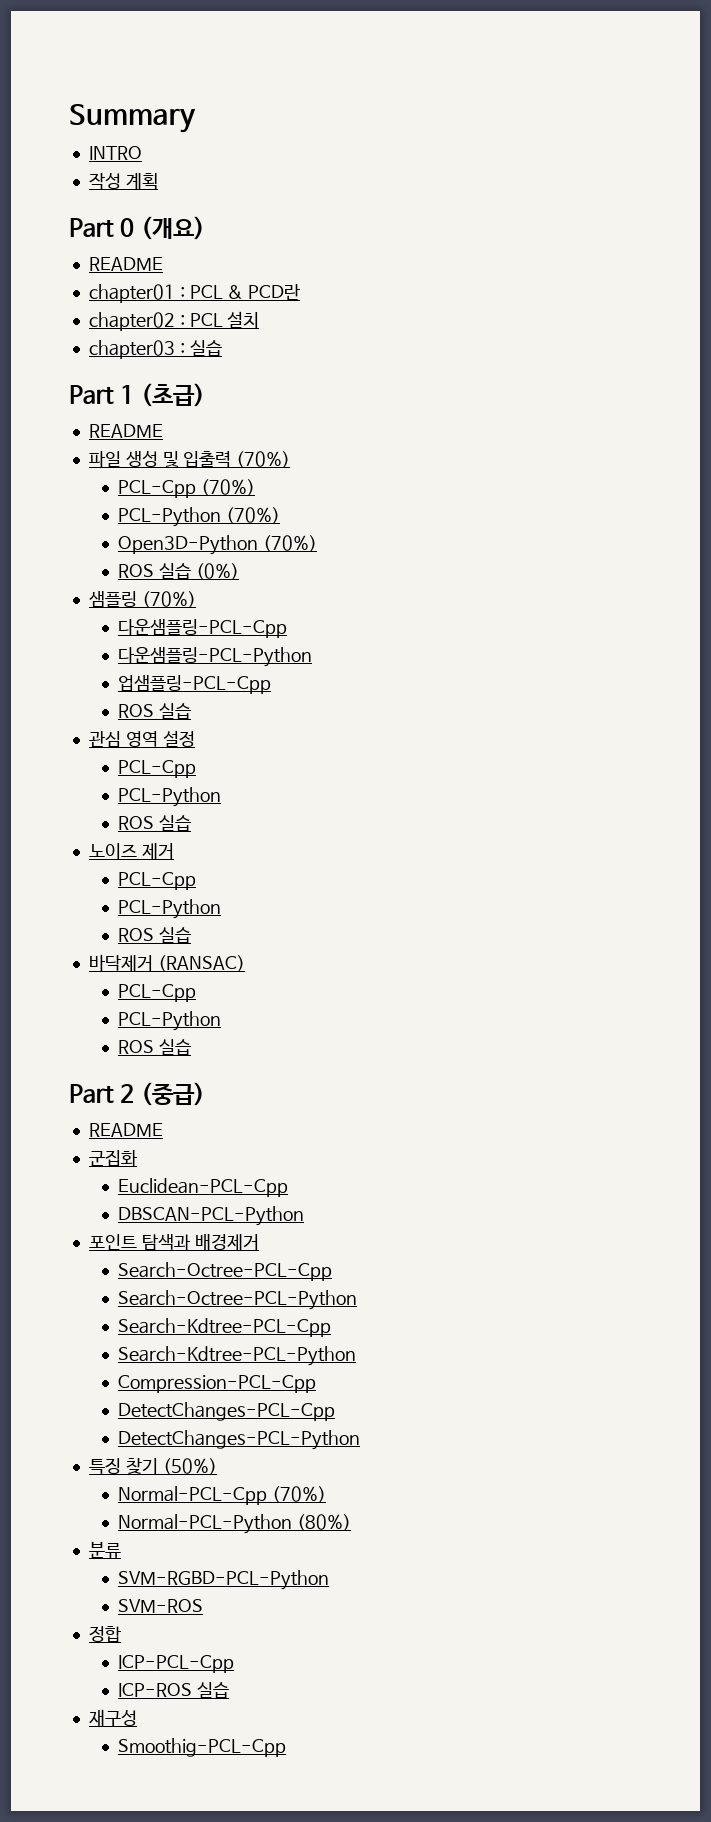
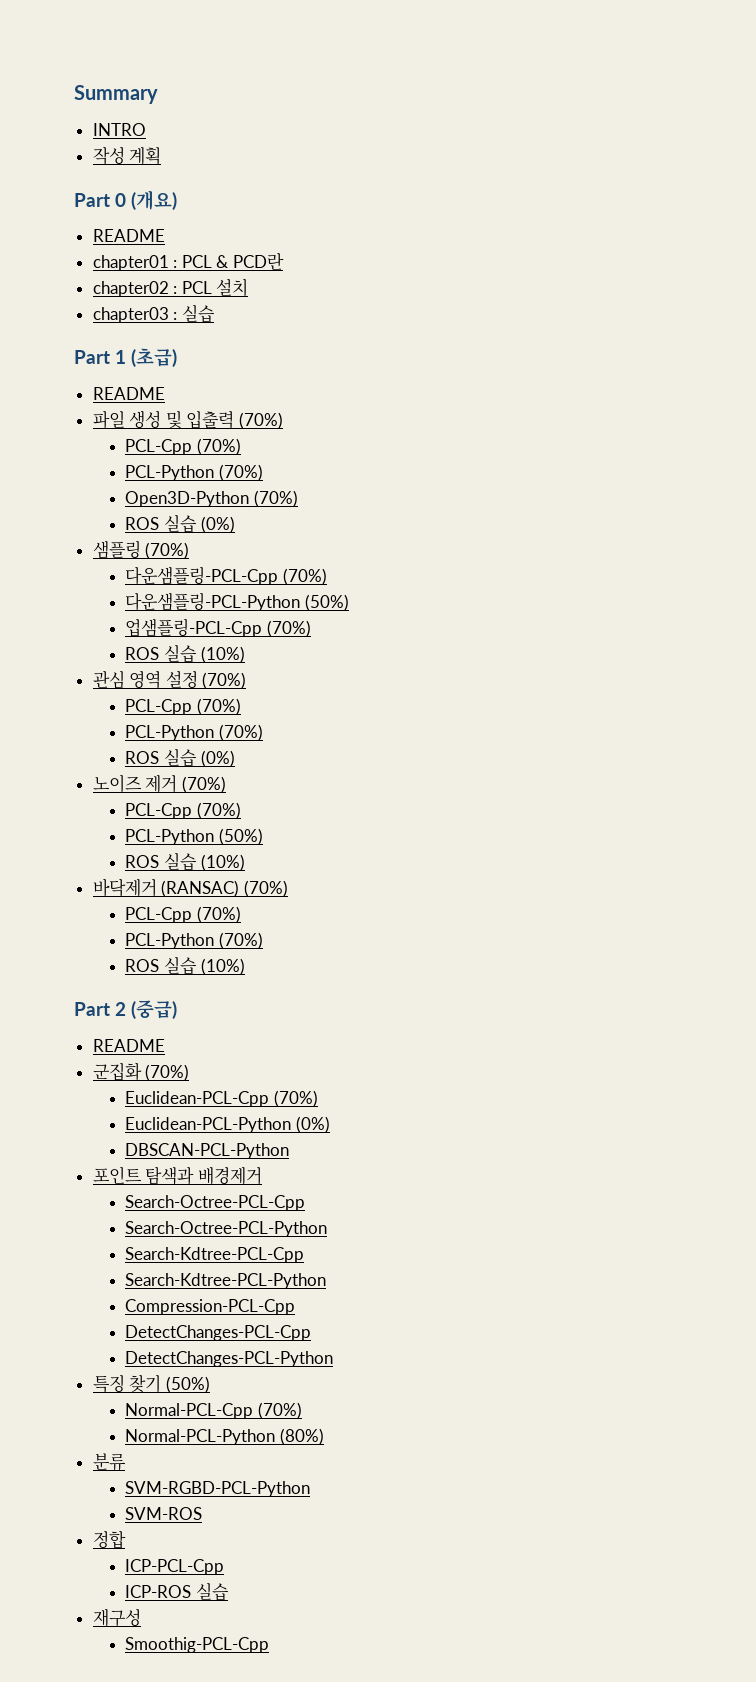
(288, 628) none -> [283,568,328,585] (70%)
(313, 657) none -> [305,594,350,611] (50%)
[118,703,192,719] // ROS 실습 -> [267,620,312,637] [125,645,245,663] (70%) // ROS 실습 (10%)
[118,760,197,778] [118,787,222,807] [118,815,192,831] // PCL-Cpp // PCL-Python // ROS 실습 -> [202,672,247,689] [125,698,242,715] [125,724,264,741] [125,749,235,767] (70%) // PCL-Cpp (70%) // PCL-Python (70%) // ROS 실습 (0%)
[118,872,197,890] [118,899,222,919] [118,927,192,943] // PCL-Cpp // PCL-Python // ROS 실습 -> [181,776,226,793] [125,802,242,819] [125,828,264,845] [125,853,245,871] (70%) // PCL-Cpp (70%) // PCL-Python (50%) // ROS 실습 (10%)
[118,984,197,1002] [118,1011,222,1031] [118,1039,192,1055] // PCL-Cpp // PCL-Python // ROS 실습 -> [243,880,288,897] [125,906,242,923] [125,932,264,949] [125,957,245,975] (70%) // PCL-Cpp (70%) // PCL-Python (70%) // ROS 실습 (10%)
(138, 1158) none -> [145,1064,190,1081] (70%)
(289, 1187) none -> [274,1090,319,1107] [125,1116,331,1133] (70%) // Euclidean-PCL-Python (0%)

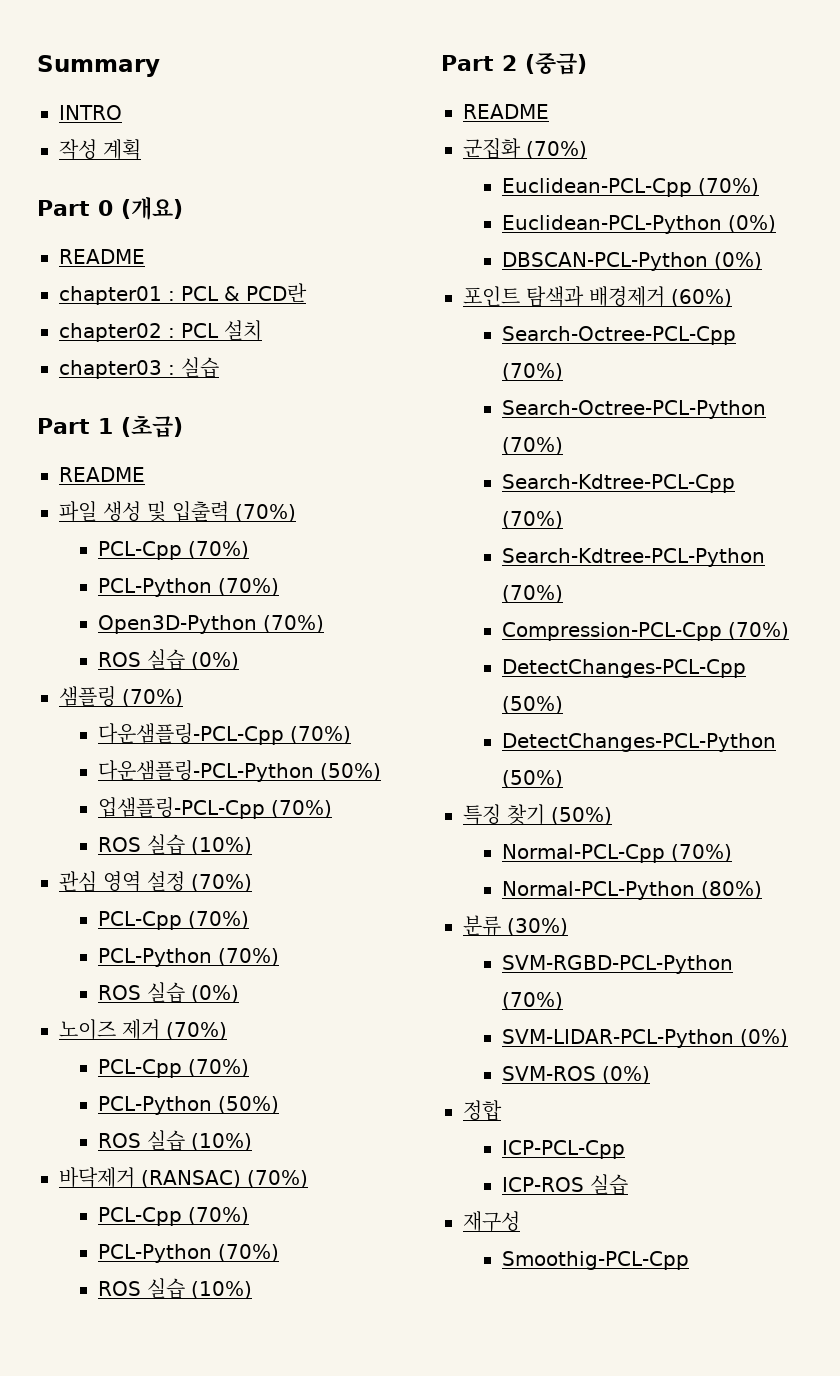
(290, 1151) none -> [713,252,762,270] (0%)
(262, 1175) none -> [671,289,732,307] (60%)
(306, 1203) none -> [501,363,563,381] (70%)
(328, 1229) none -> [501,437,563,455] (70%)
(305, 1255) none -> [501,511,563,529] (70%)
(327, 1281) none -> [501,585,563,603] (70%)
(296, 1307) none -> [727,622,789,640] (70%)
(312, 1333) none -> [501,696,563,714] (50%)
(334, 1359) none -> [501,770,563,788] (50%)
(126, 1462) none -> [507,918,568,936] (30%)
(311, 1489) none -> [501,992,563,1010] [501,1029,788,1048] (70%) // SVM-LIDAR-PCL-Python (0%)
(203, 1513) none -> [601,1066,650,1084] (0%)

